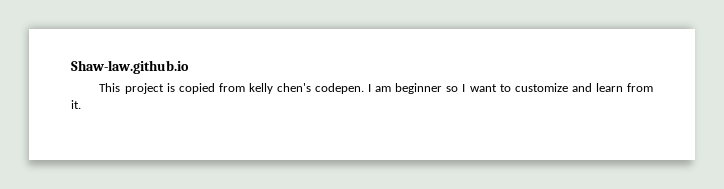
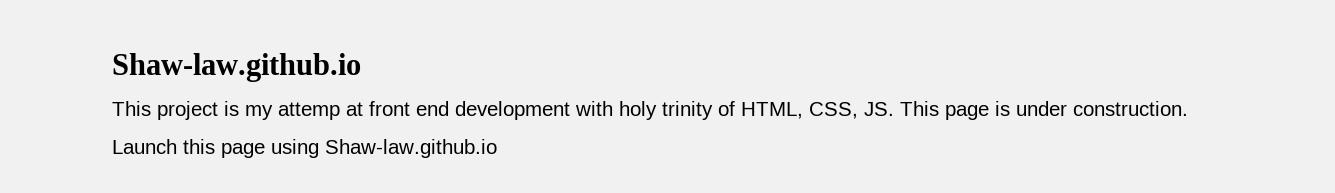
[178,83,653,94] [71,100,81,109] copied from kelly chen's codepen. I am beginner so I want to customize and learn from it. -> [245,101,1188,120] [112,139,497,158] my attemp at front end development with holy trinity of HTML, CSS, JS. This page is under construction. // Launch this page using Shaw-law.github.io

